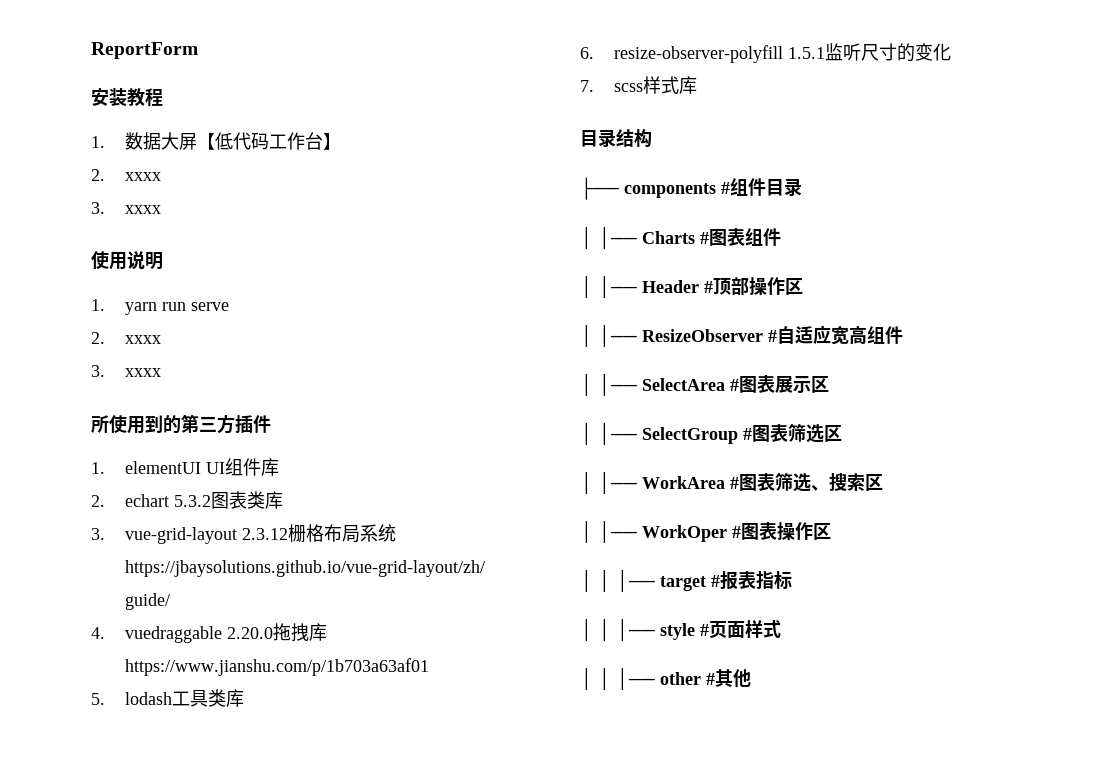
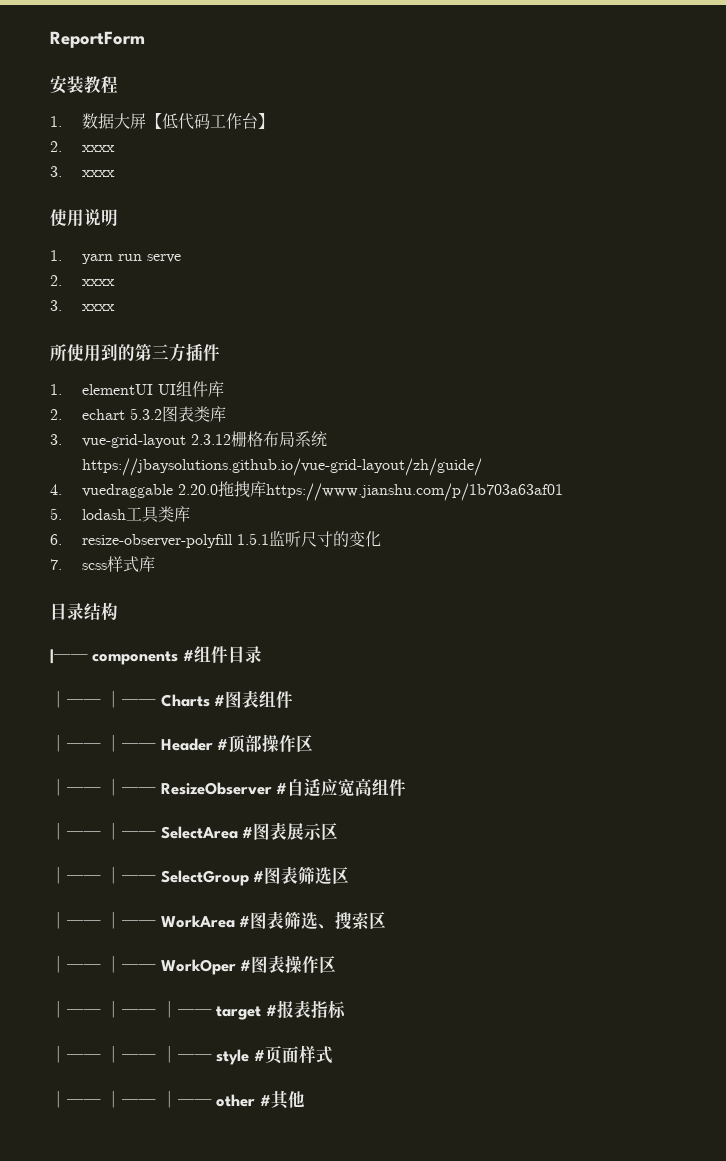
[580,177,619,200] ├── -> [50,649,88,664] |──
[580,227,593,249] │ -> [50,691,101,708] │──
[580,276,593,298] │ -> [50,735,101,752] │──
[580,325,593,347] │ -> [50,779,101,796] │──
[580,374,593,396] │ -> [50,823,101,840] │──
[580,423,593,445] │ -> [50,867,101,884] │──
[580,472,593,494] │ -> [50,912,101,929] │──
[580,521,593,543] │ -> [50,956,101,973] │──
[580,570,611,592] │ │ -> [50,1001,157,1018] │── │──
[580,619,611,641] │ │ -> [50,1046,157,1063] │── │──
[580,668,611,690] │ │ -> [50,1091,157,1108] │── │──

